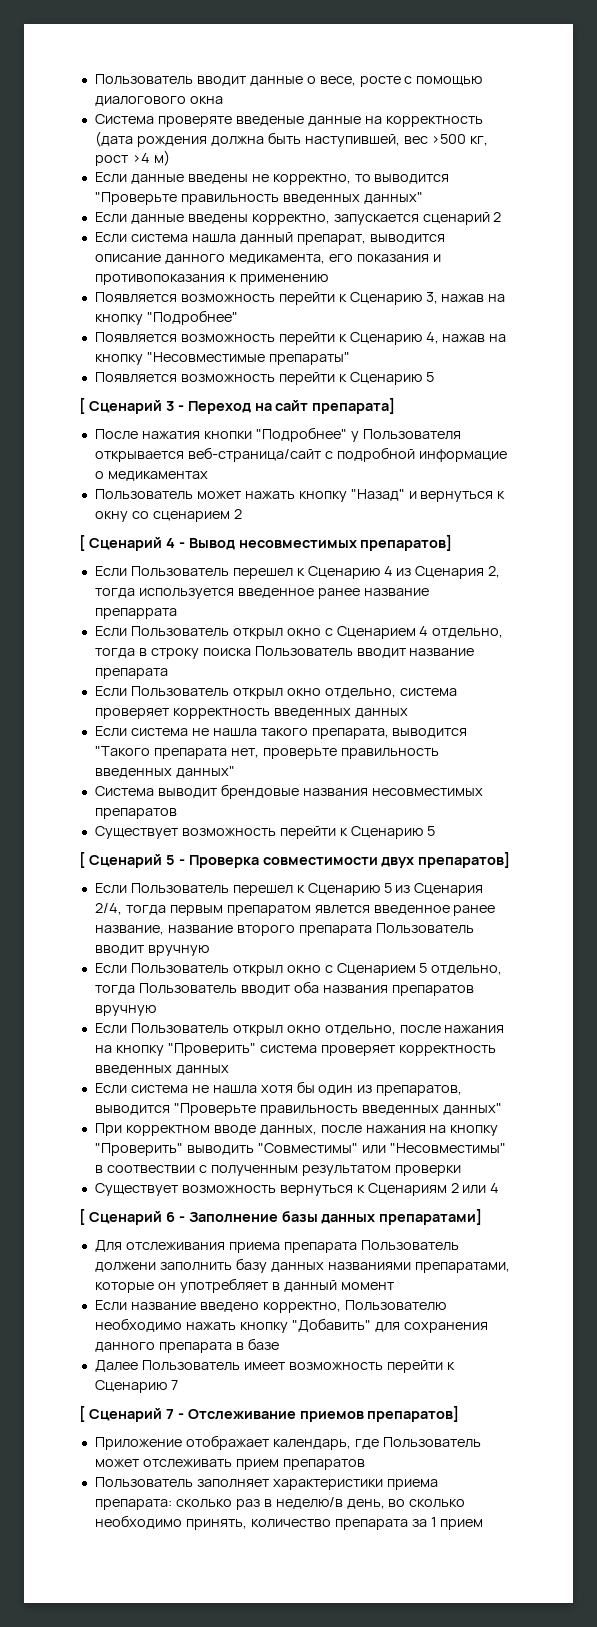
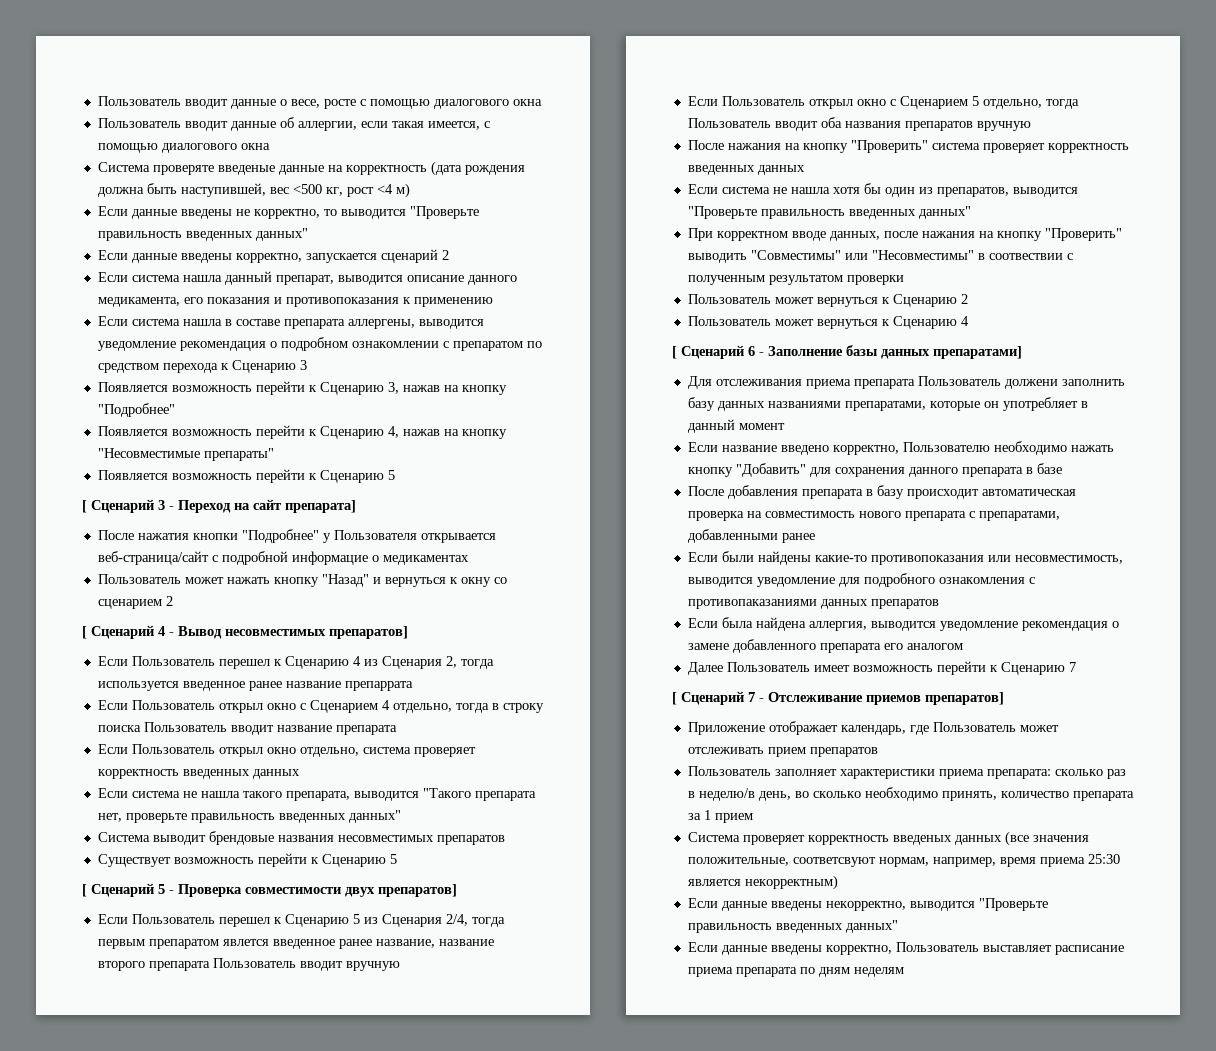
(223, 100) none -> [97,117,490,131] [97,143,270,153] // Пользователь вводит данные об аллергии, если такая имеется, с помощью диалогового окна
[431,134,467,144] >500 -> [292,184,322,194] <500
[131,153,150,163] >4 -> [376,184,393,194] <4
(328, 279) none -> [97,316,484,329] [97,337,542,351] [97,360,307,373] // Если система нашла в составе препарата аллергены, выводится уведомление рекомендация о подробном ознакомлении с препаратом по средством перехода к Сценарию 3
[94,1023,441,1036] Если Пользователь открыл окно отдельно, после -> [687,140,724,150] После
[94,1183,487,1196] Существует возможность вернуться к Сценариям 2 или -> [687,294,968,307] [687,316,957,329] Пользователь может вернуться к Сценарию 2 // Пользователь может вернуться к Сценарию
(279, 1344) none -> [687,485,1076,499] [687,511,1060,521] [687,529,815,543] [687,551,1123,565] [687,573,1035,587] [687,599,939,609] [687,617,1119,631] [687,639,963,653] // После добавления препарата в базу происходит автоматическая проверка на совместимость нового препарата с препаратами, добавленными ранее // Если были найдены какие-то противопоказания или несовместимость, выводится уведомление для подробного ознакомления с противопаказаниями данных препаратов // Если была найдена аллергия, выводится уведомление рекомендация о замене добавленного препарата его аналогом
(484, 1524) none -> [687,831,1089,846] [687,854,1120,867] [687,875,838,890] [687,898,1048,911] [687,920,898,933] [687,942,1124,955] [687,967,904,977] // Система проверяет корректность введеных данных (все значения положительные, соответсвуют нормам, например, время приема 25:30 является некорректным) // Если данные введены некорректно, выводится "Проверьте правильность введенных данных" // Если данные введены корректно, Пользователь выставляет расписание приема препарата по дням неделям

